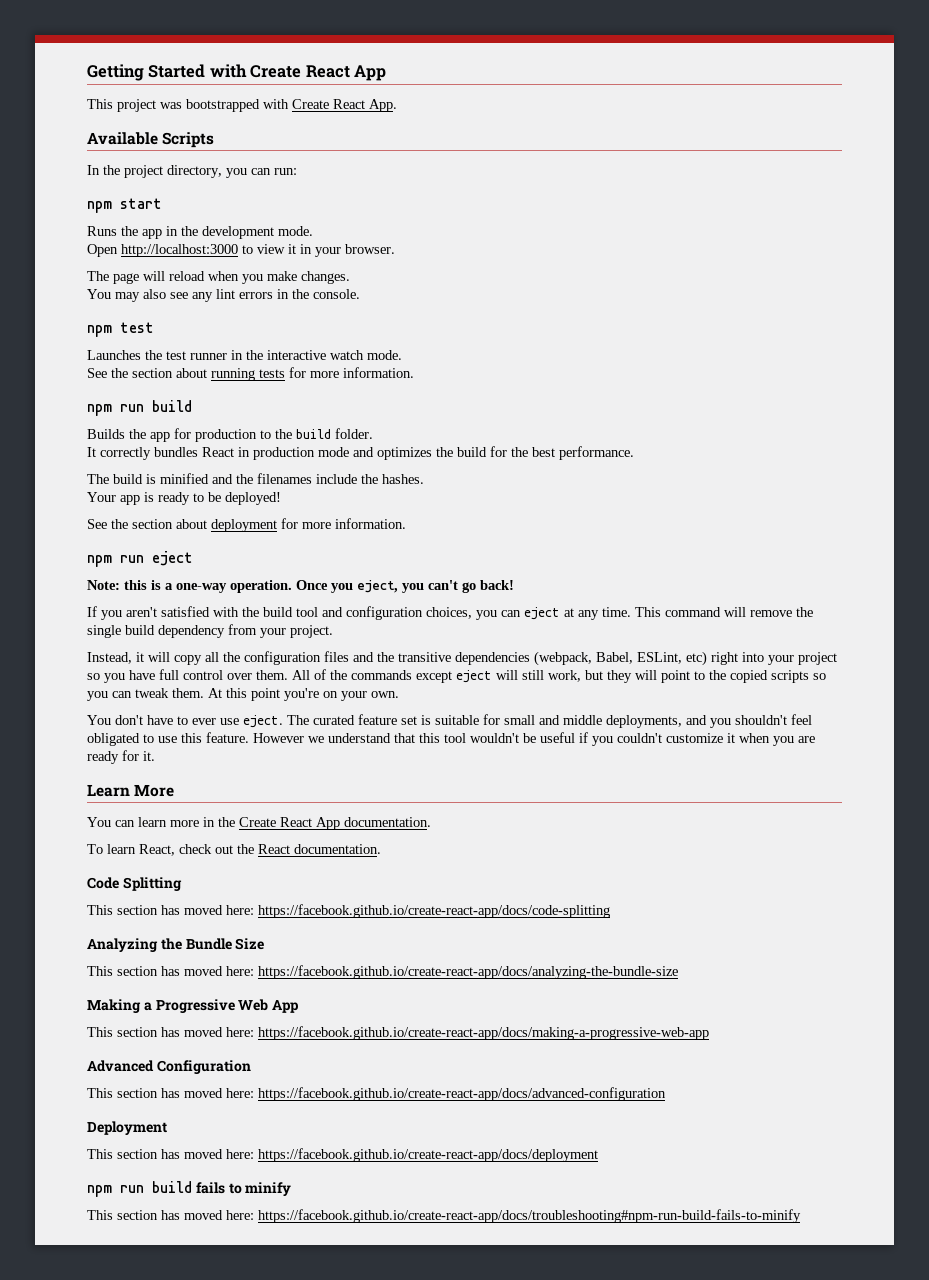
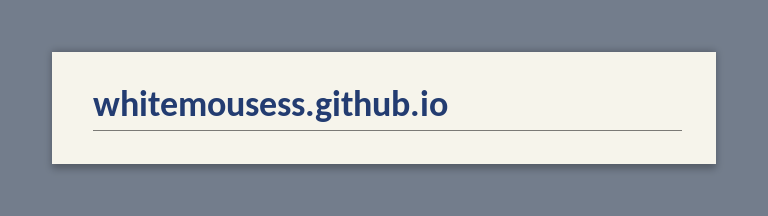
[87,64,387,81] [87,99,397,112] [87,132,215,148] [87,165,297,178] [87,198,162,213] [87,226,313,239] [87,244,395,257] [87,271,350,284] [87,289,360,302] [87,322,154,337] [87,350,402,360] [87,367,414,381] [87,400,192,416] [87,428,373,442] [87,446,634,460] [87,473,424,484] [87,492,281,505] [87,518,406,532] [87,551,193,567] [87,580,514,593] [87,606,813,620] [87,624,333,638] [87,651,837,666] [87,669,826,683] [87,688,399,701] [87,714,812,728] [87,732,815,746] [87,750,155,764] [87,784,175,797] [87,817,431,830] [87,844,381,856] [87,877,182,891] [87,904,610,918] [87,938,265,952] [87,965,678,979] [87,999,300,1013] [87,1026,709,1040] [87,1060,251,1074] [87,1087,666,1101] [87,1121,167,1135] [87,1148,598,1162] [87,1181,292,1197] [87,1209,801,1223] Getting Started with Create React App // This project was bootstrapped with Create React App. // Available Scripts // In the project directory, you can run: // npm start // Runs the app in the development mode. // Open http://localhost:3000 to view it in your browser. // The page will reload when you make changes. // You may also see any lint errors in the console. // npm test // Launches the test runner in the interactive watch mode. // See the section about running tests for more information. // npm run build // Builds the app for production to the build folder. // It correctly bundles React in production mode and optimizes the build for the best performance. // The build is minified and the filenames include the hashes. // Your app is ready to be deployed! // See the section about deployment for more information. // npm run eject // Note: this is a one-way operation. Once you eject, you can't go back! // If you aren't satisfied with the build tool and configuration choices, you can eject at any time. This command will remove the single build dependency from your project. // Instead, it will copy all the configuration files and the transitive dependencies (webpack, Babel, ESLint, etc) right into your project so you have full control over them. All of the commands except eject will still work, but they will point to the copied scripts so you can tweak them. At this point you're on your own. // You don't have to ever use eject. The curated feature set is suitable for small and middle deployments, and you shouldn't feel obligated to use this feature. However we understand that this tool wouldn't be useful if you couldn't customize it when you are ready for it. // Learn More // You can learn more in the Create React App documentation. // To learn React, check out the React documentation. // Code Splitting // This section has moved here: https://facebook.github.io/create-react-app/docs/code-splitting // Analyzing the Bundle Size // This section has moved here: https://facebook.github.io/create-react-app/docs/analyzing-the-bundle-size // Making a Progressive Web App // This section has moved here: https://facebook.github.io/create-react-app/docs/making-a-progressive-web-app // Advanced Configuration // This section has moved here: https://facebook.github.io/create-react-app/docs/advanced-configuration // Deployment // This section has moved here: https://facebook.github.io/create-react-app/docs/deployment // npm run build fails to minify // This section has moved here: https://facebook.github.io/create-react-app/docs/troubleshooting#npm-run-build-fails-to-minify -> [93,90,448,122] whitemousess.github.io

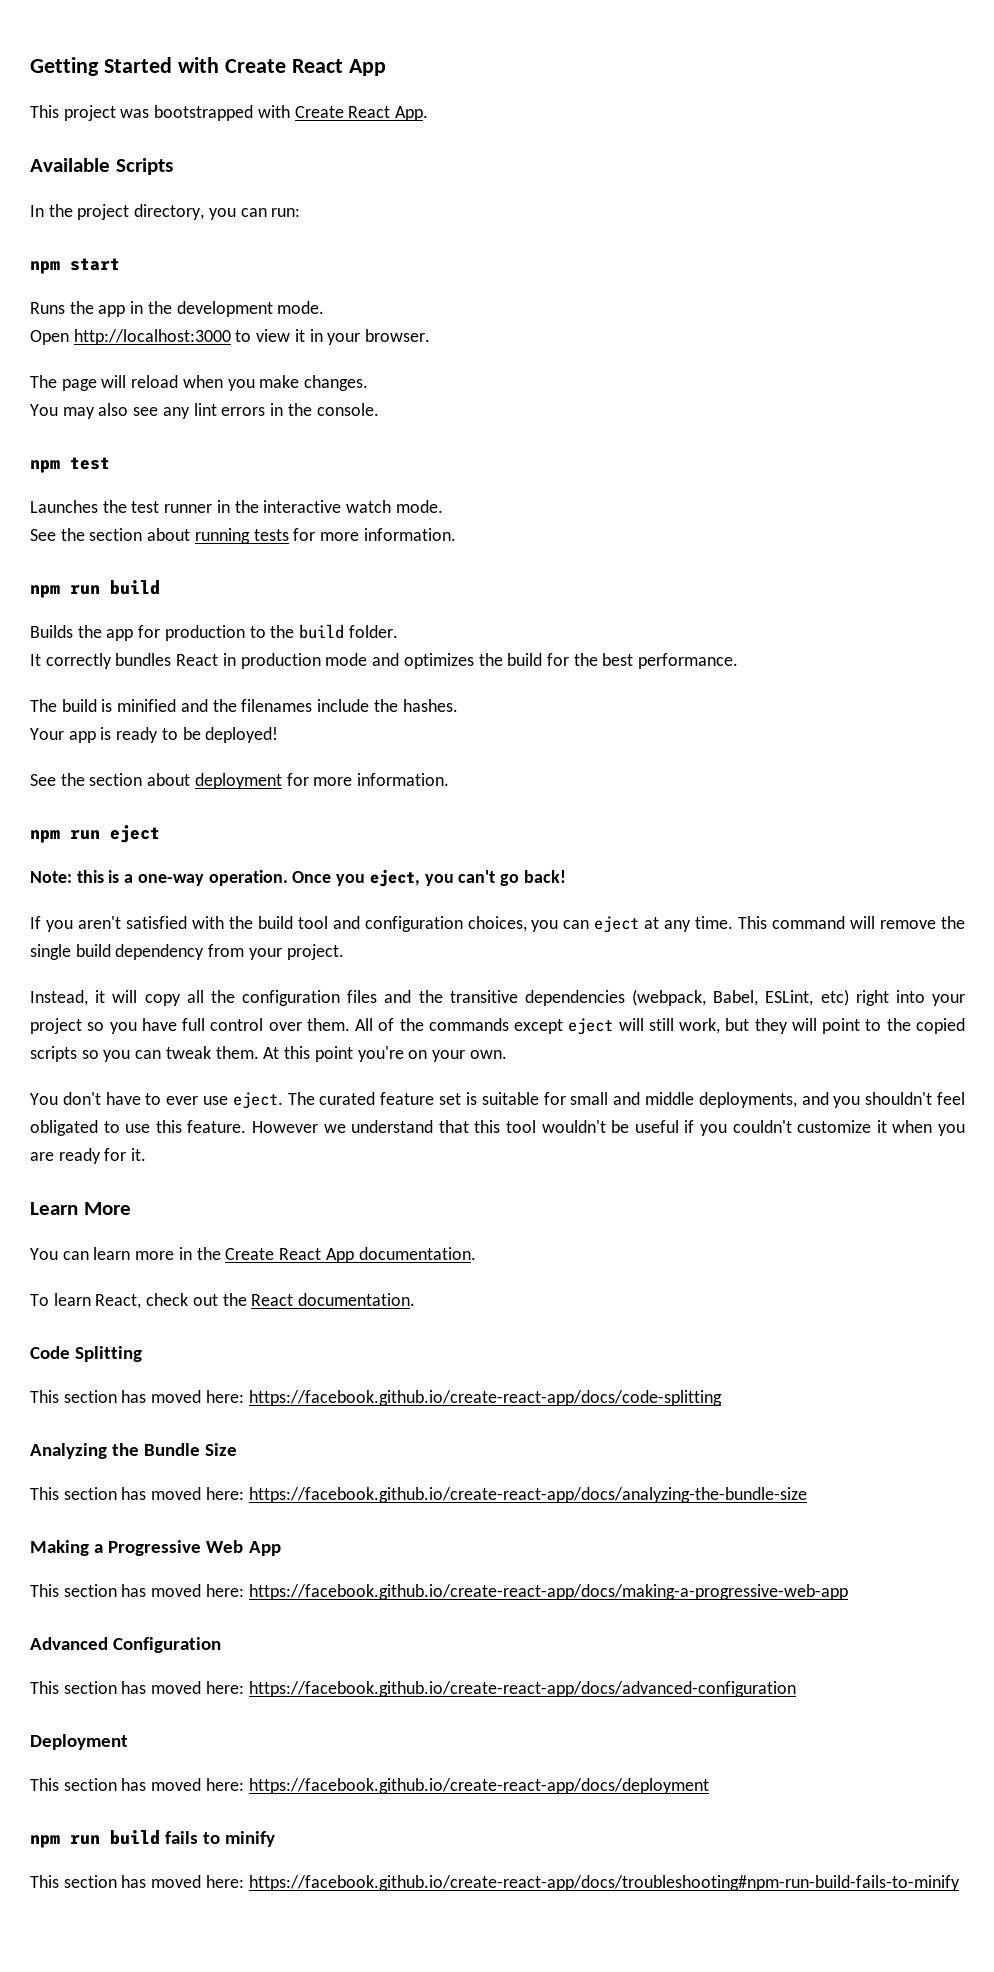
[93,90,448,122] whitemousess.github.io -> [30,57,386,76] [30,105,429,121] [30,158,173,175] [30,204,301,220] [30,258,120,274] [30,301,325,317] [30,329,431,345] [30,375,369,391] [30,403,379,419] [30,457,110,473] [30,500,443,513] [30,528,456,544] [30,580,160,598] [30,624,398,641] [30,653,739,669] [30,699,458,712] [30,727,279,743] [30,773,450,789] [30,825,160,843] [30,869,566,887] [30,916,966,933] [30,944,344,960] [30,989,965,1006] [30,1018,965,1035] [30,1046,507,1062] [30,1092,966,1109] [30,1120,966,1136] [30,1148,147,1164] [30,1202,131,1215] [30,1247,476,1263] [30,1293,416,1309] [30,1346,143,1362] [30,1390,722,1406] [30,1443,238,1459] [30,1487,807,1503] [30,1540,281,1556] [30,1584,848,1600] [30,1637,222,1653] [30,1681,796,1697] [30,1734,128,1750] [30,1778,709,1794] [30,1830,276,1848] [30,1875,960,1891] Getting Started with Create React App // This project was bootstrapped with Create React App. // Available Scripts // In the project directory, you can run: // npm start // Runs the app in the development mode. // Open http://localhost:3000 to view it in your browser. // The page will reload when you make changes. // You may also see any lint errors in the console. // npm test // Launches the test runner in the interactive watch mode. // See the section about running tests for more information. // npm run build // Builds the app for production to the build folder. // It correctly bundles React in production mode and optimizes the build for the best performance. // The build is minified and the filenames include the hashes. // Your app is ready to be deployed! // See the section about deployment for more information. // npm run eject // Note: this is a one-way operation. Once you eject, you can't go back! // If you aren't satisfied with the build tool and configuration choices, you can eject at any time. This command will remove the single build dependency from your project. // Instead, it will copy all the configuration files and the transitive dependencies (webpack, Babel, ESLint, etc) right into your project so you have full control over them. All of the commands except eject will still work, but they will point to the copied scripts so you can tweak them. At this point you're on your own. // You don't have to ever use eject. The curated feature set is suitable for small and middle deployments, and you shouldn't feel obligated to use this feature. However we understand that this tool wouldn't be useful if you couldn't customize it when you are ready for it. // Learn More // You can learn more in the Create React App documentation. // To learn React, check out the React documentation. // Code Splitting // This section has moved here: https://facebook.github.io/create-react-app/docs/code-splitting // Analyzing the Bundle Size // This section has moved here: https://facebook.github.io/create-react-app/docs/analyzing-the-bundle-size // Making a Progressive Web App // This section has moved here: https://facebook.github.io/create-react-app/docs/making-a-progressive-web-app // Advanced Configuration // This section has moved here: https://facebook.github.io/create-react-app/docs/advanced-configuration // Deployment // This section has moved here: https://facebook.github.io/create-react-app/docs/deployment // npm run build fails to minify // This section has moved here: https://facebook.github.io/create-react-app/docs/troubleshooting#npm-run-build-fails-to-minify

